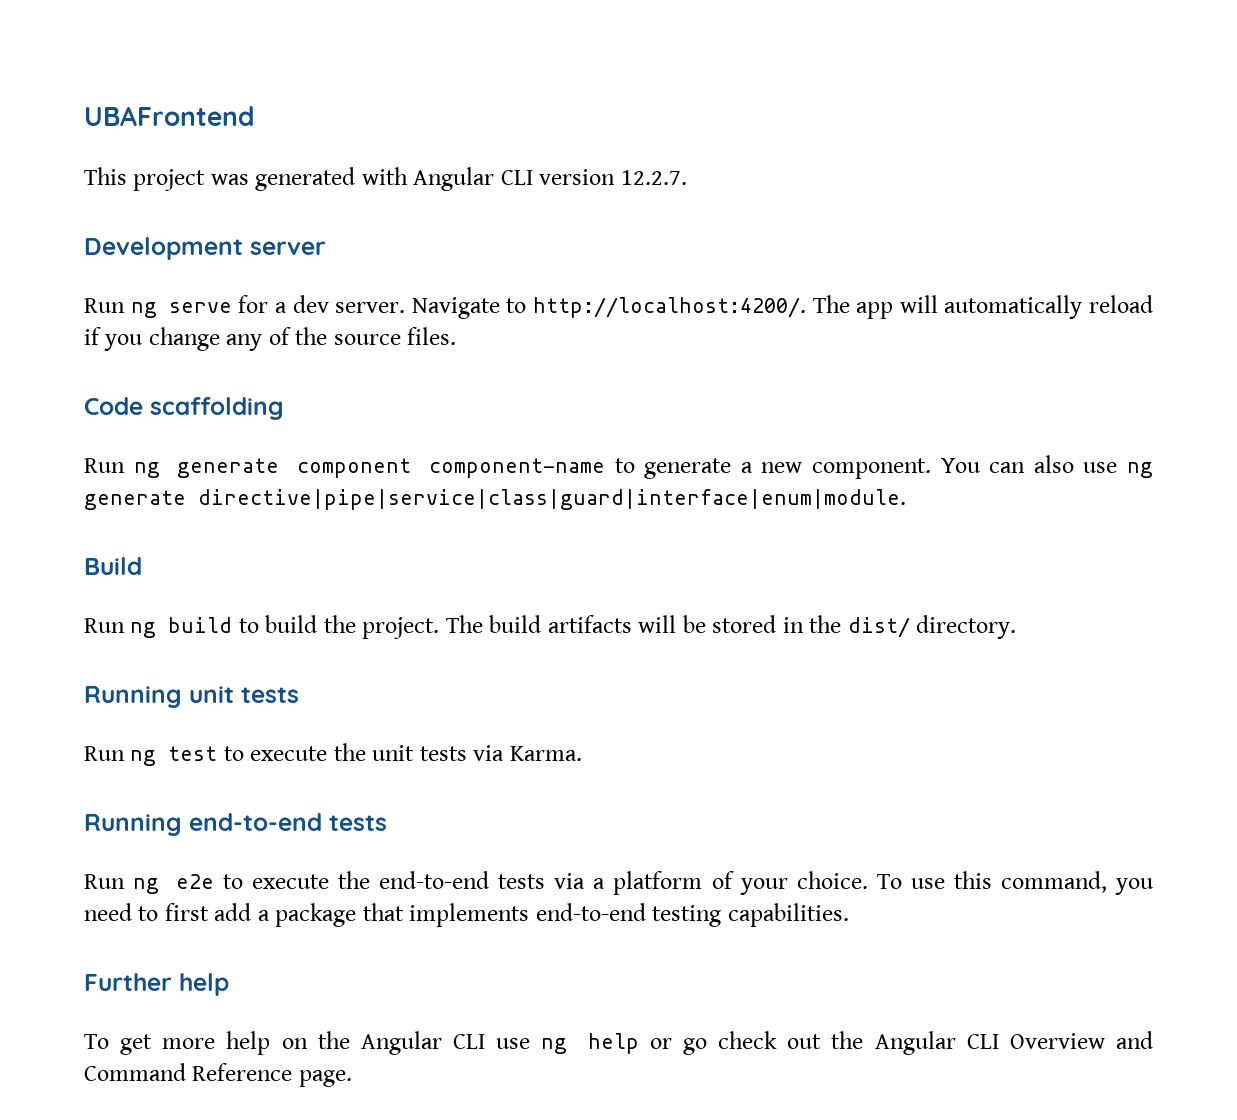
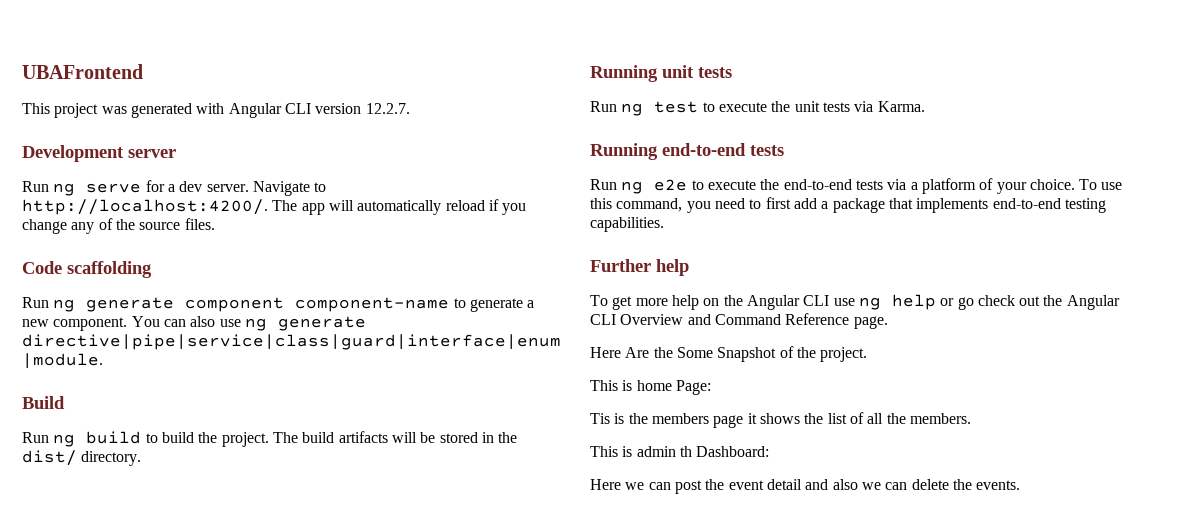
(352, 1078) none -> [590,346,868,362] [590,380,711,395] [590,412,971,428] [590,446,770,457] [590,479,1021,494] // Here Are the Some Snapshot of the project. // This is home Page: // Tis is the members page it shows the list of all the members. // This is admin th Dashboard: // Here we can post the event detail and also we can delete the events.

